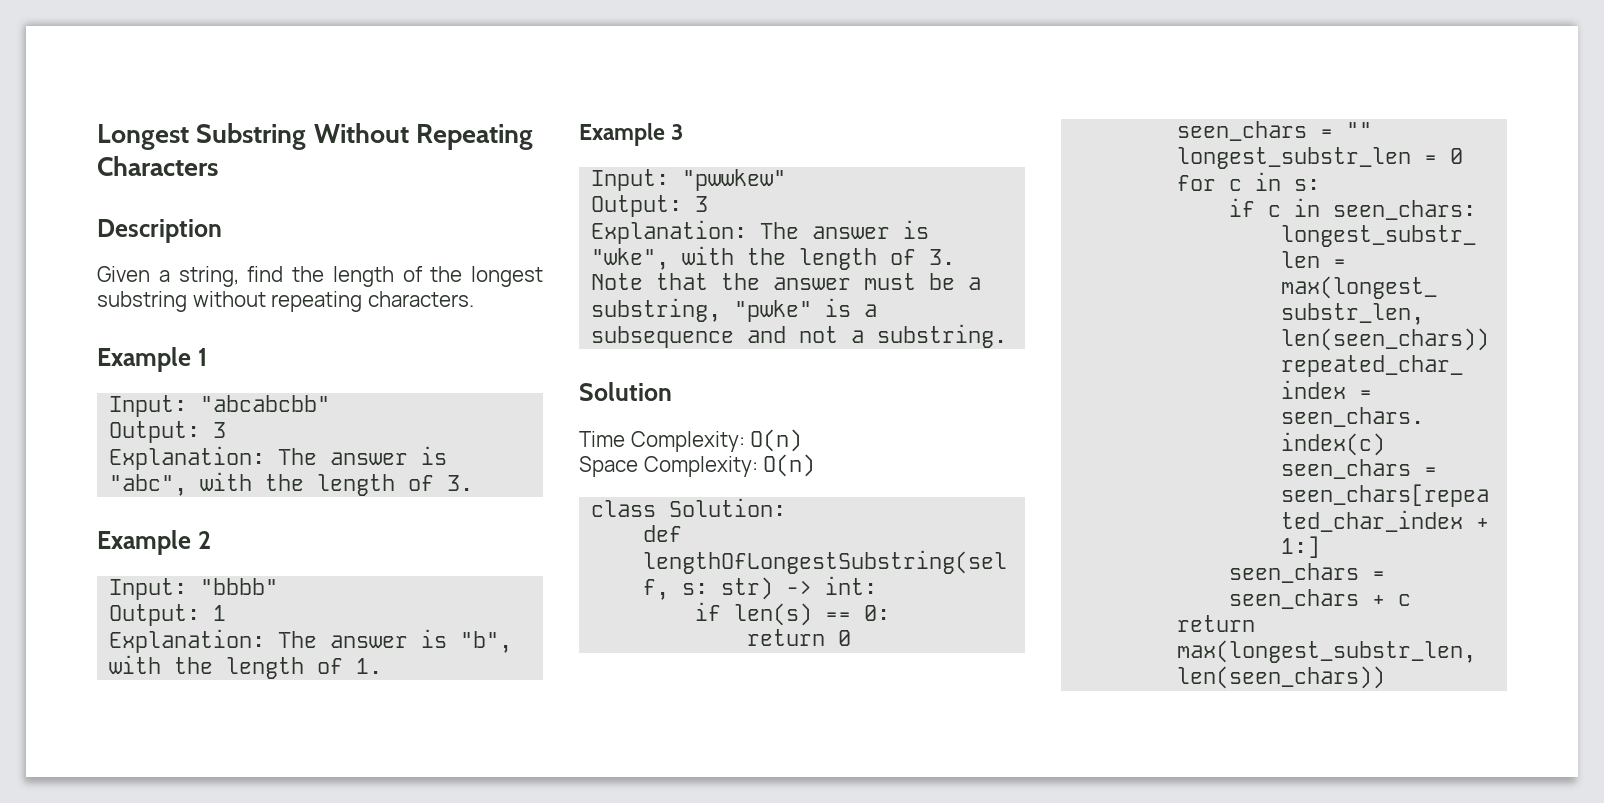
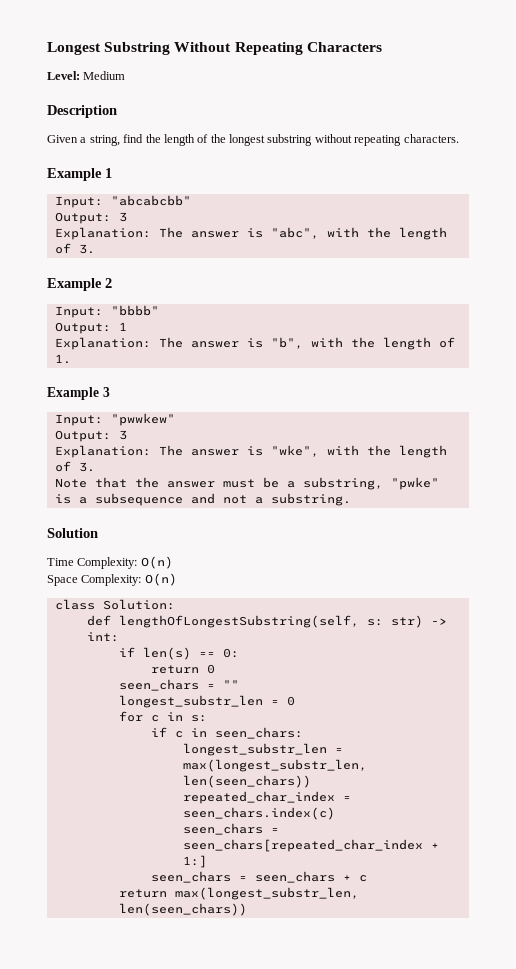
(218, 166) none -> [47,71,126,80] // Level: Medium

